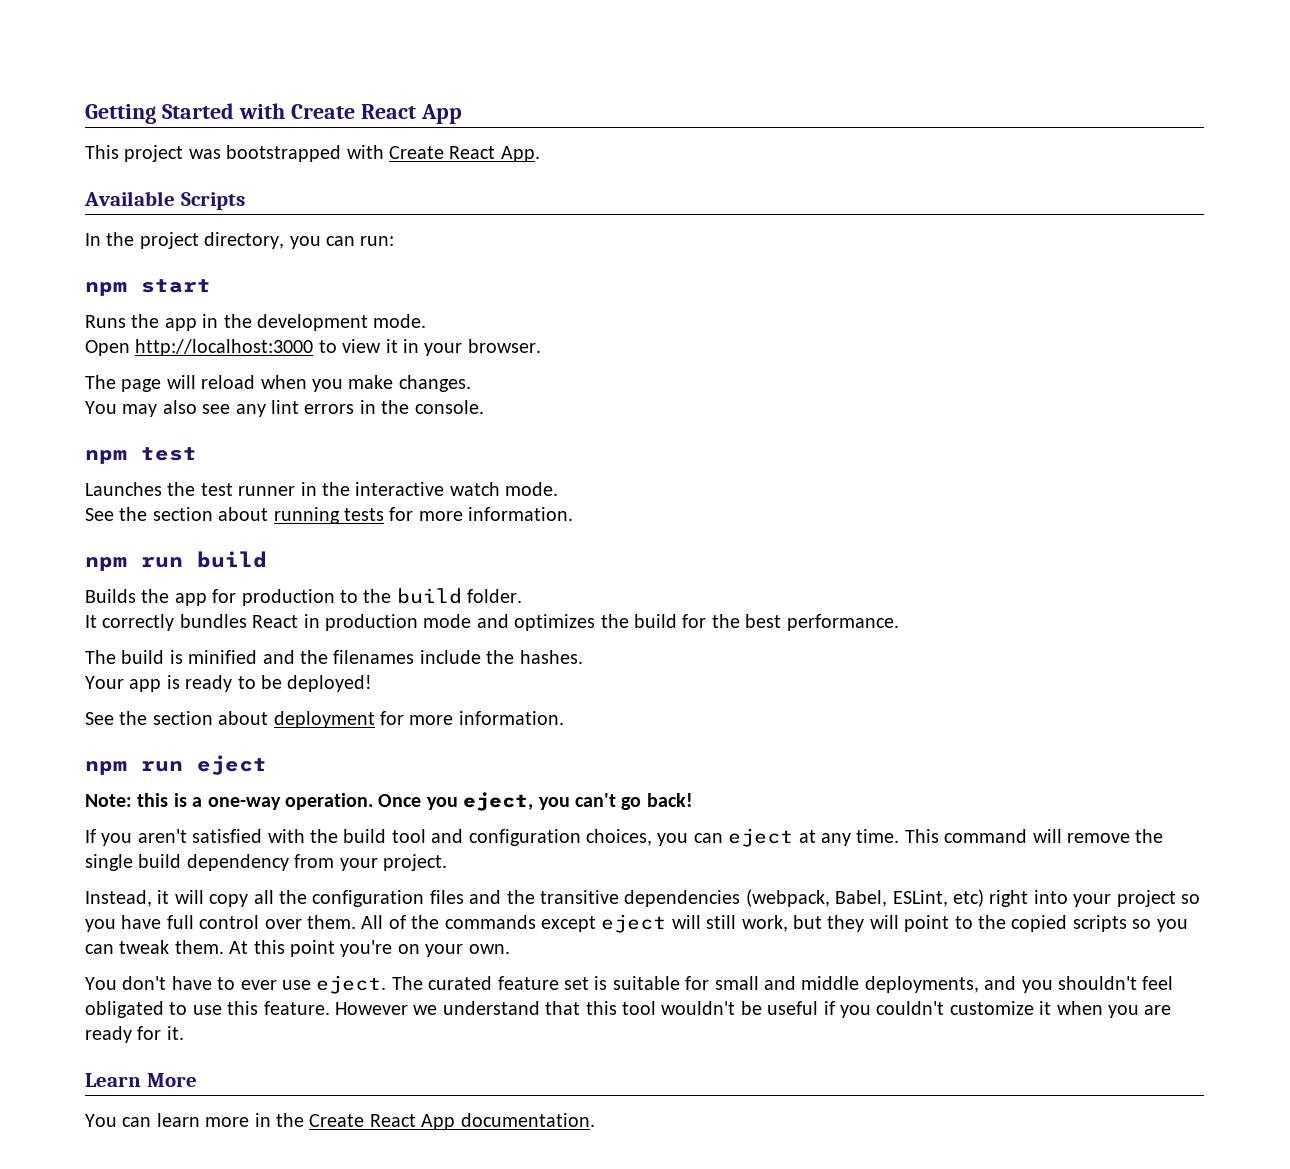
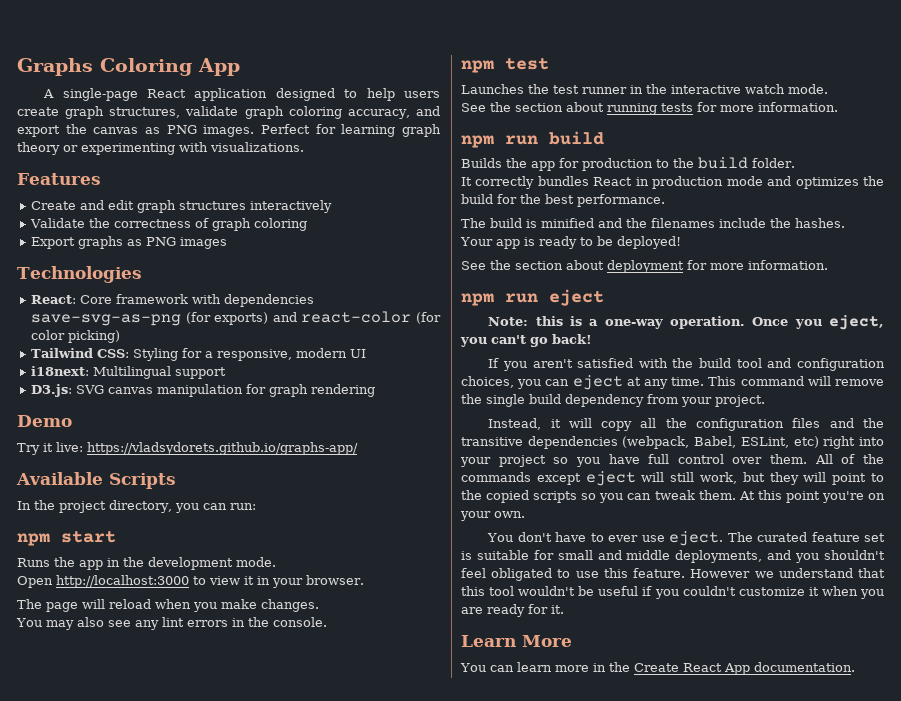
[85,103,462,124] [85,145,540,162] Getting Started with Create React App // This project was bootstrapped with Create React App. -> [17,58,240,76] [43,88,440,101] [17,106,440,119] [17,124,442,137] [17,142,304,155] [17,173,101,185] [31,200,333,213] [30,218,308,231] [31,236,228,249] [17,266,142,283] [31,294,315,307] [31,311,441,326] [31,330,121,343] [31,348,367,361] [31,366,227,379] [31,384,376,397] [17,415,72,427] [17,442,358,455] Graphs Coloring App // A single-page React application designed to help users create graph structures, validate graph coloring accuracy, and export the canvas as PNG images. Perfect for learning graph theory or experimenting with visualizations. // Features // Create and edit graph structures interactively // Validate the correctness of graph coloring // Export graphs as PNG images // Technologies // React: Core framework with dependencies save-svg-as-png (for exports) and react-color (for color picking) // Tailwind CSS: Styling for a responsive, modern UI // i18next: Multilingual support // D3.js: SVG canvas manipulation for graph rendering // Demo // Try it live: https://vladsydorets.github.io/graphs-app/

